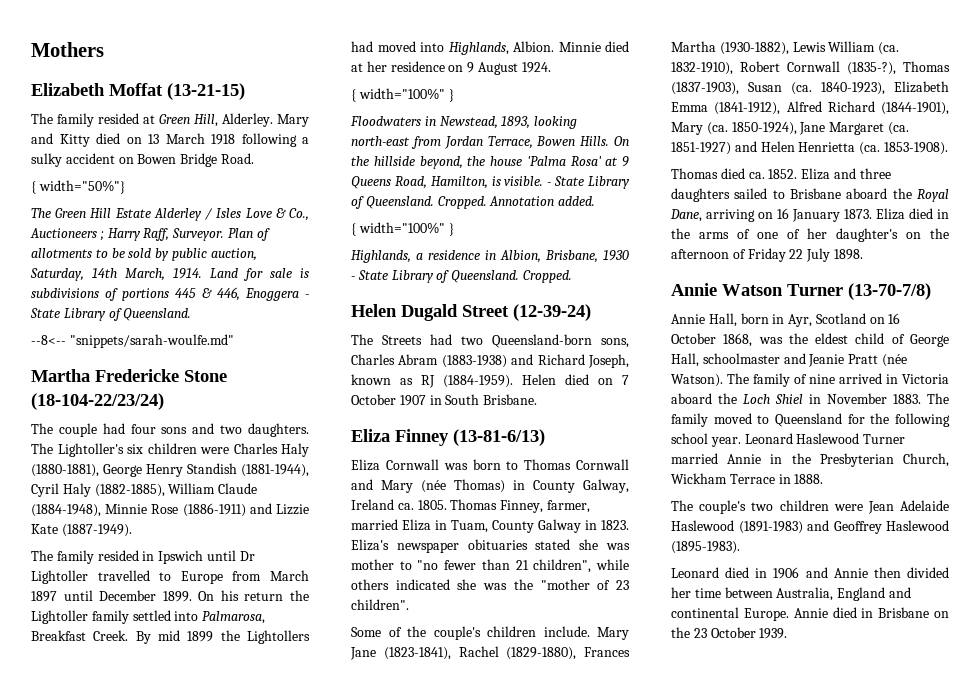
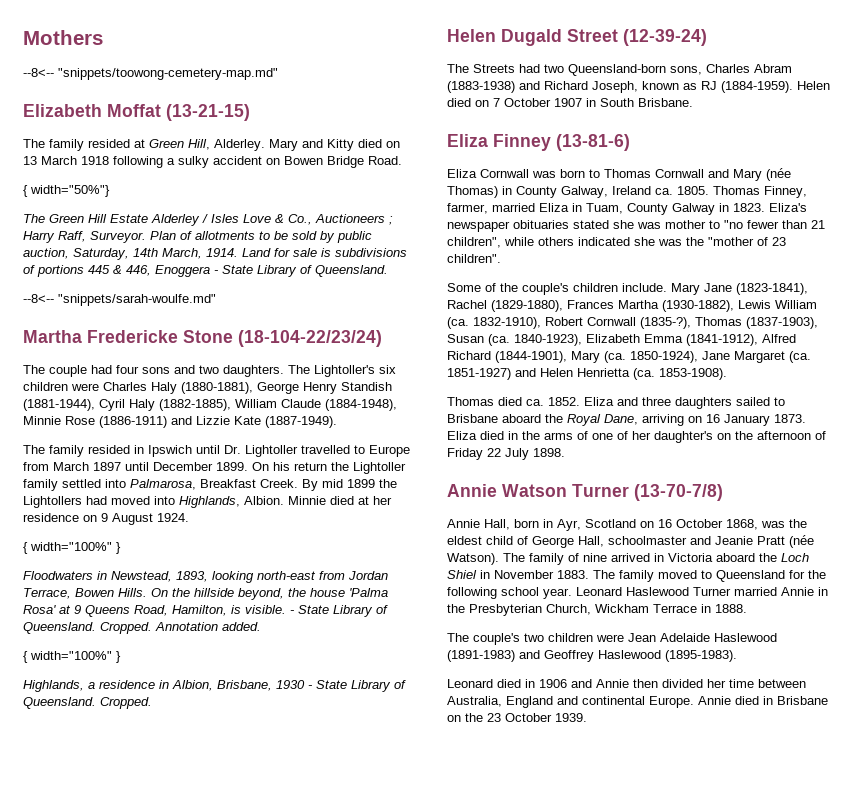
(104, 49) none -> [23,68,278,80] // --8<-- "snippets/toowong-cemetery-map.md"
[239,551,255,561] Dr -> [224,445,241,454] Dr.
[453,429,545,446] (13‑81‑6/13) -> [556,134,630,151] (13‑81‑6)

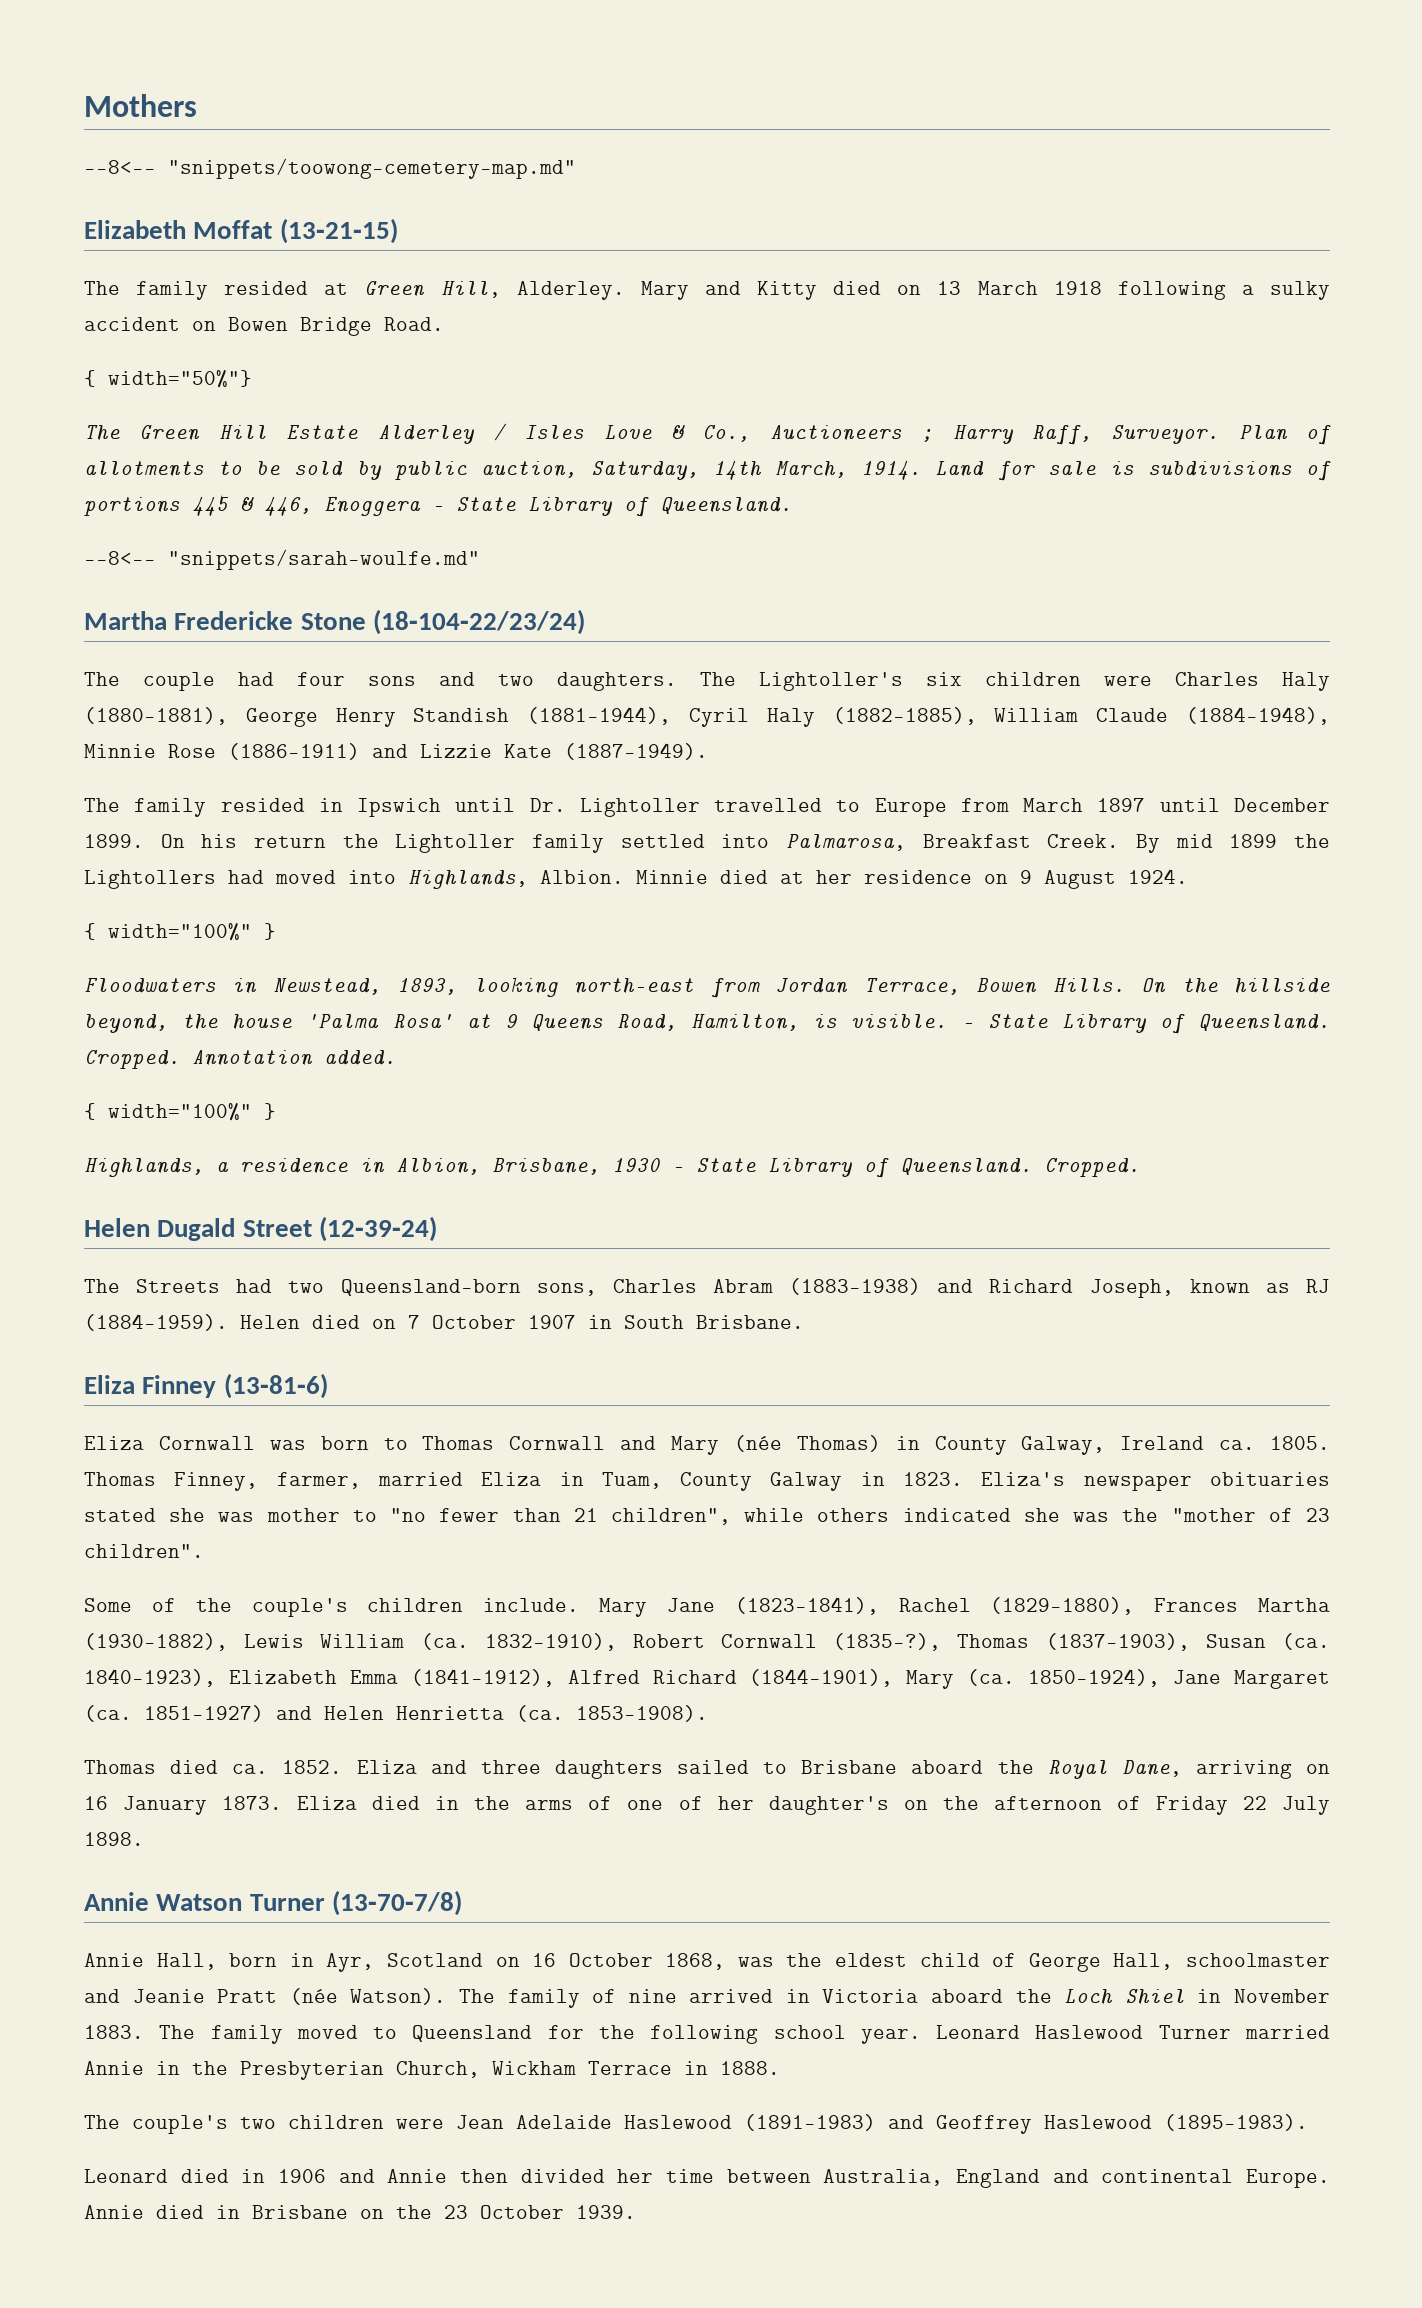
[214,270,219,274] - -> [432,506,444,511] —
[290,610,295,614] - -> [961,1023,974,1028] —
[308,685,313,689] - -> [672,1167,684,1172] —

